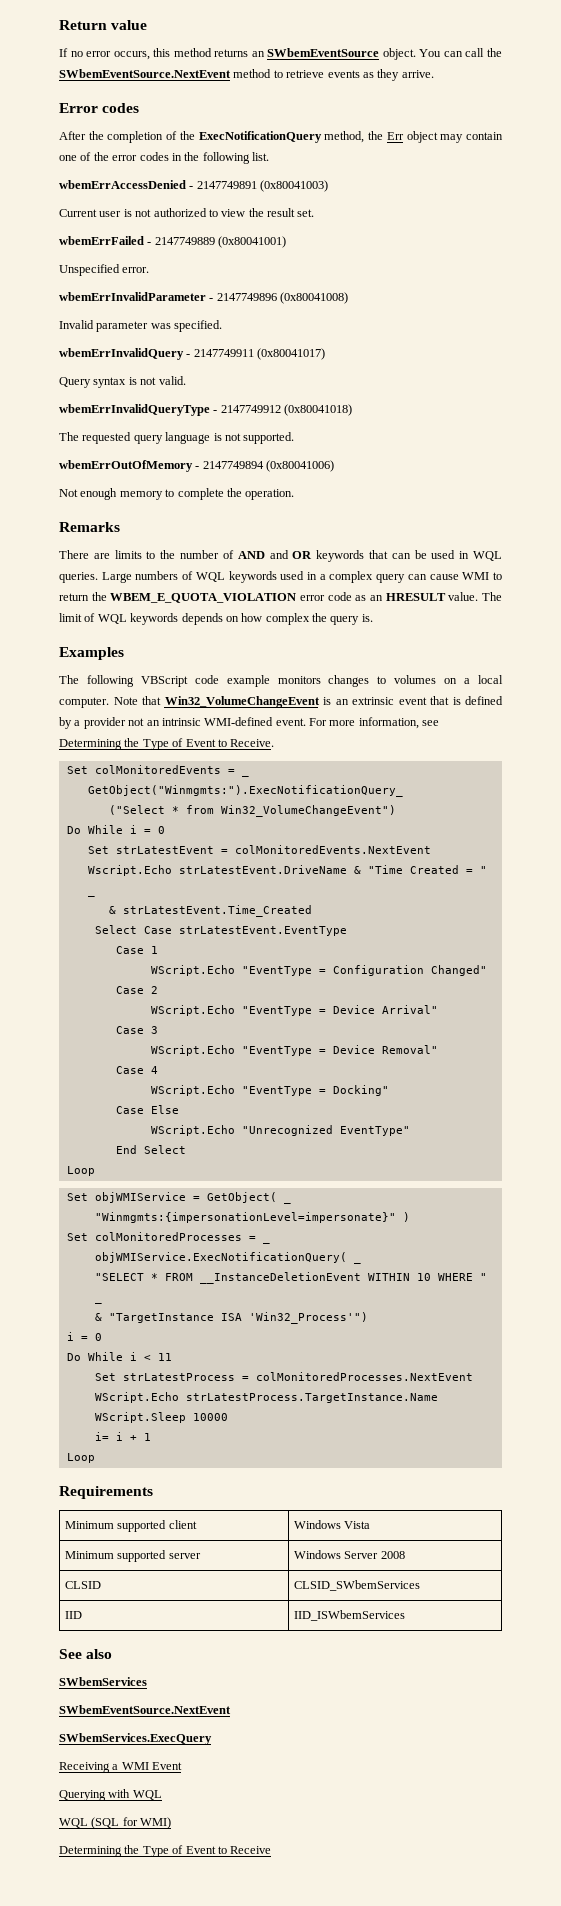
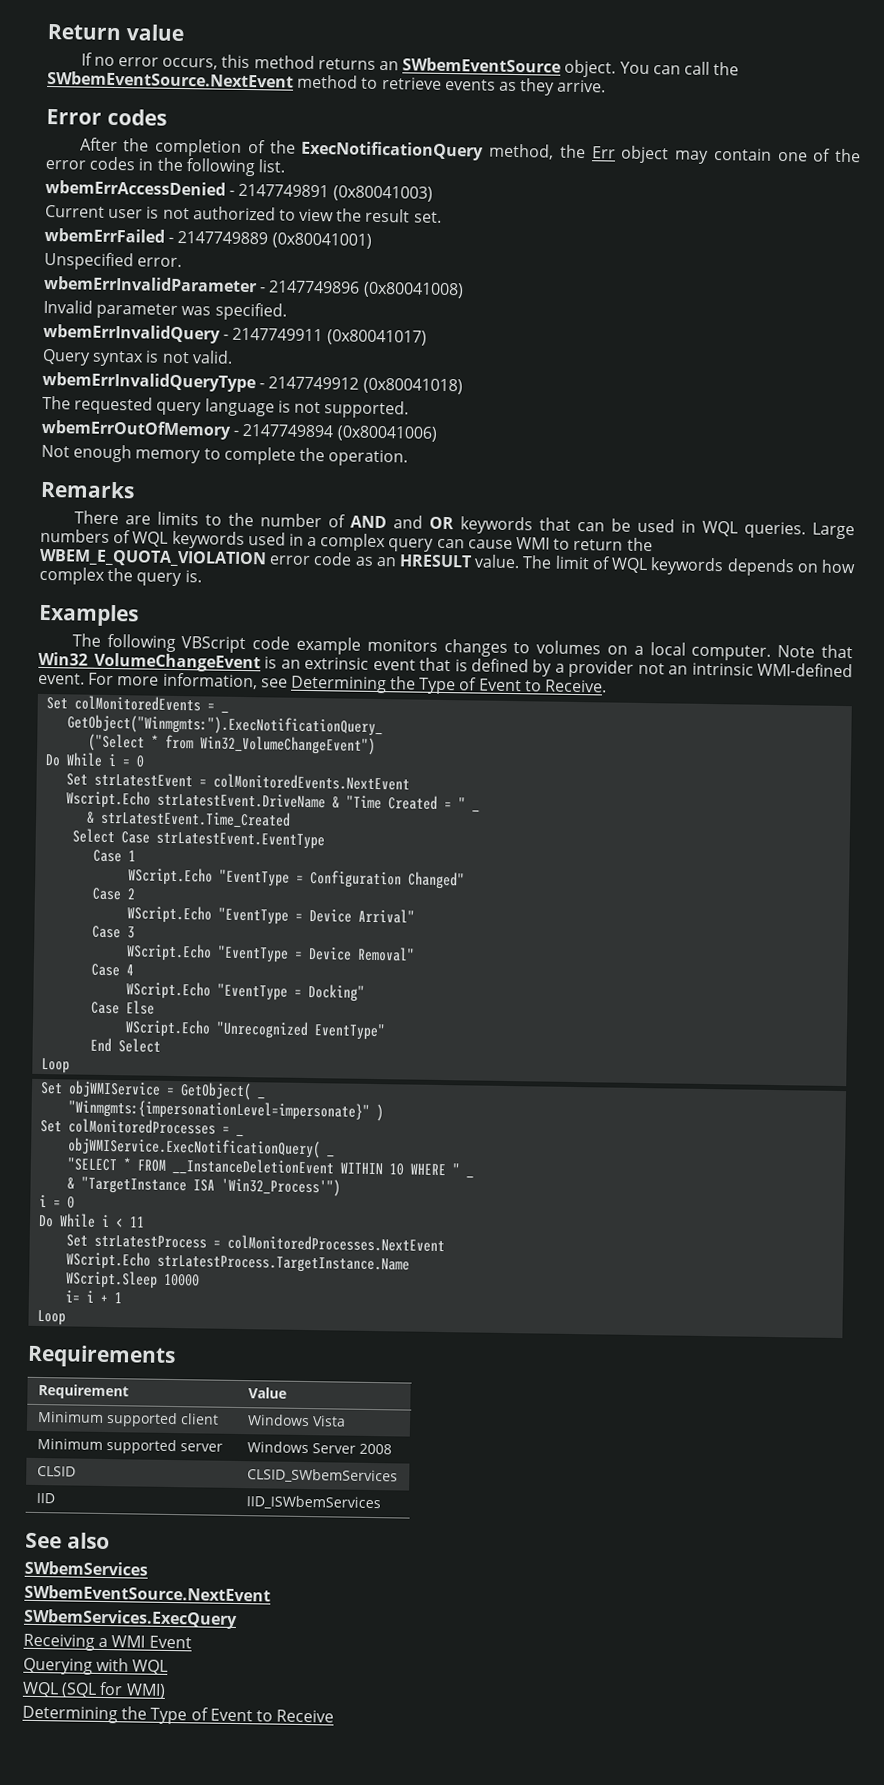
(153, 1492) none -> [38,1384,130,1400] [248,1387,288,1399] // Requirement | Value

